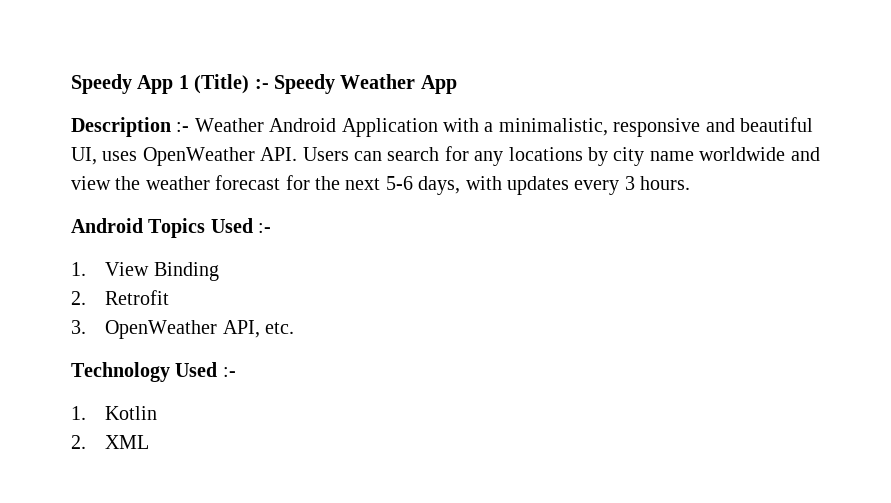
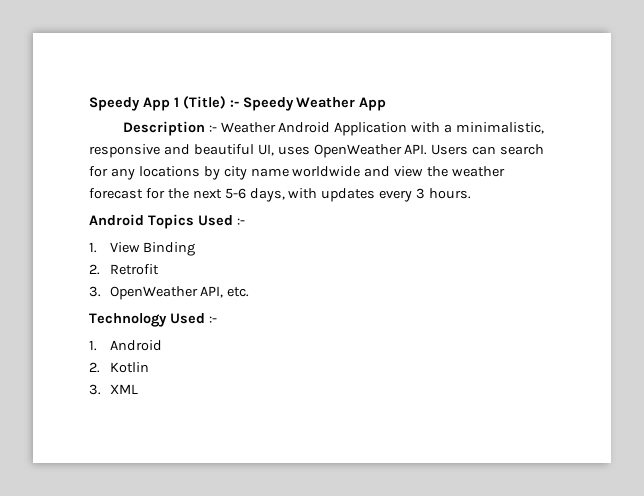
(86, 413) none -> [109,340,162,351] [89,362,100,373] Android // 2.
[71,435,86,449] 2. -> [89,384,101,395] 3.

